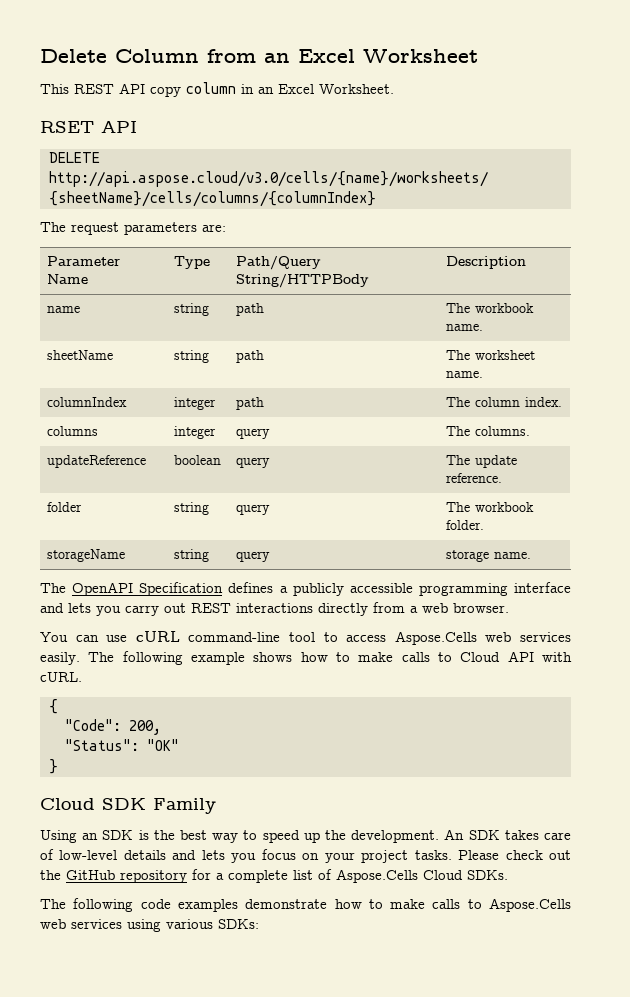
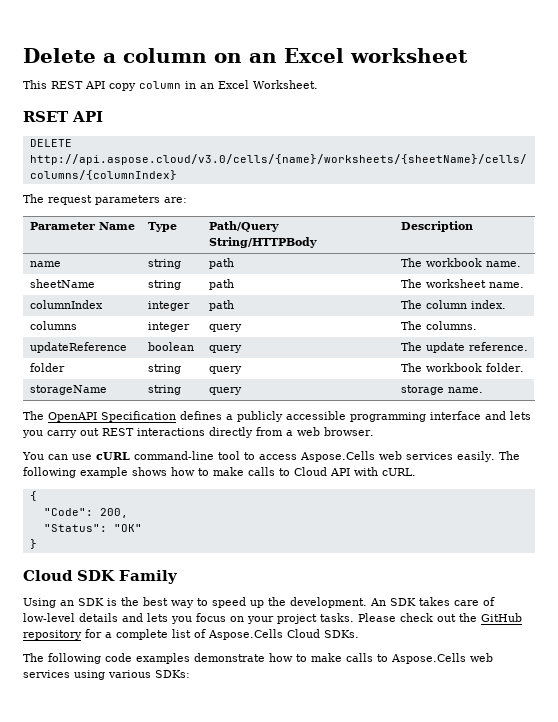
[115,49,478,63] Column from an Excel Worksheet -> [103,48,468,63] a column on an Excel worksheet

